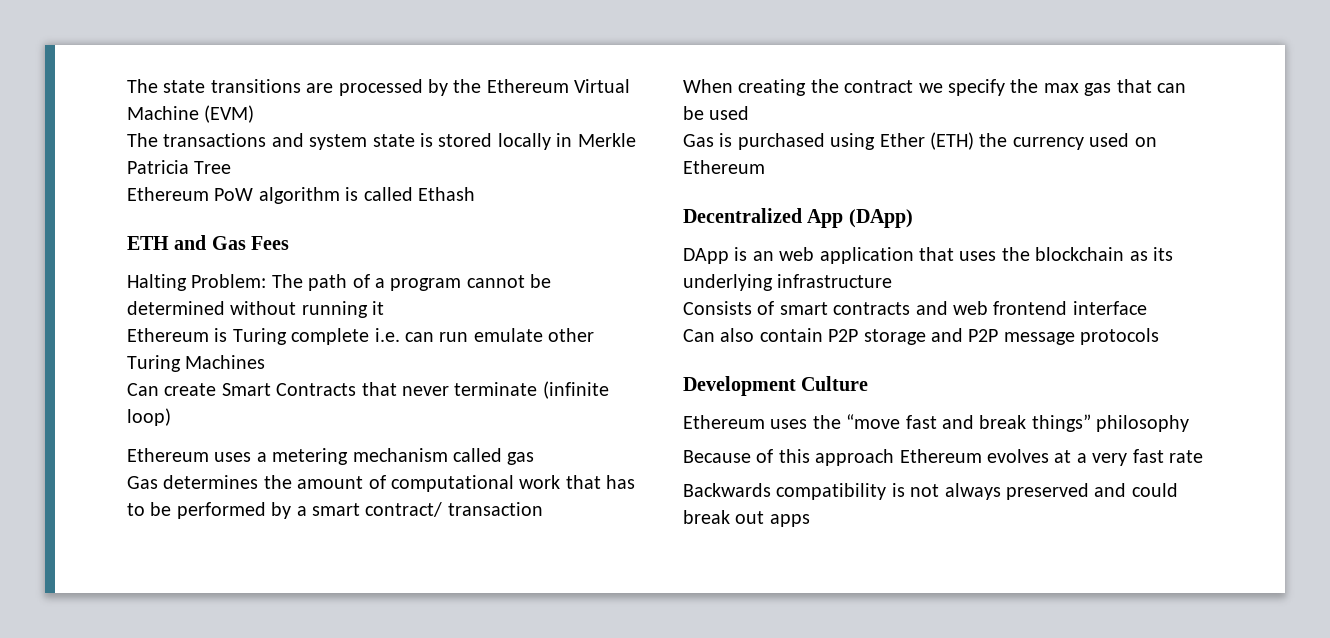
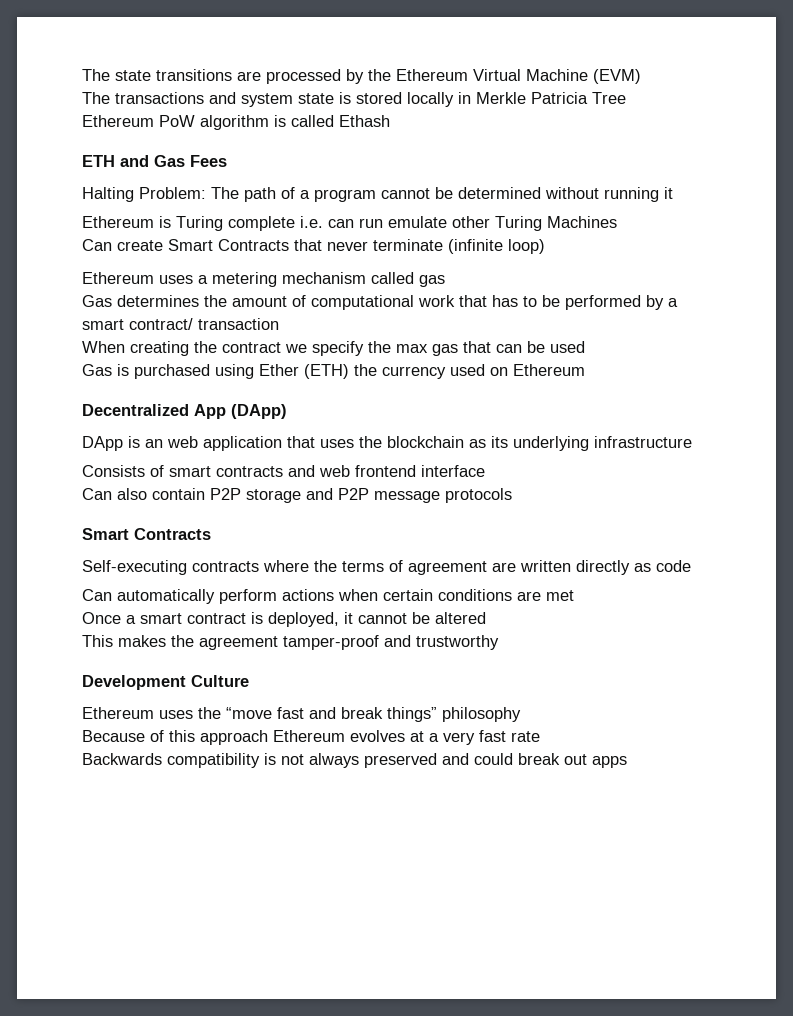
(1160, 336) none -> [82,528,211,540] [82,560,691,575] [82,589,574,604] [82,612,486,627] [82,635,499,650] // Smart Contracts // Self-executing contracts where the terms of agreement are written directly as code // Can automatically perform actions when certain conditions are met // Once a smart contract is deployed, it cannot be altered // This makes the agreement tamper-proof and trustworthy

